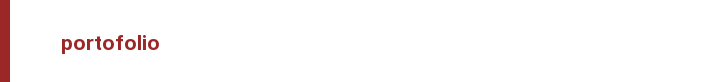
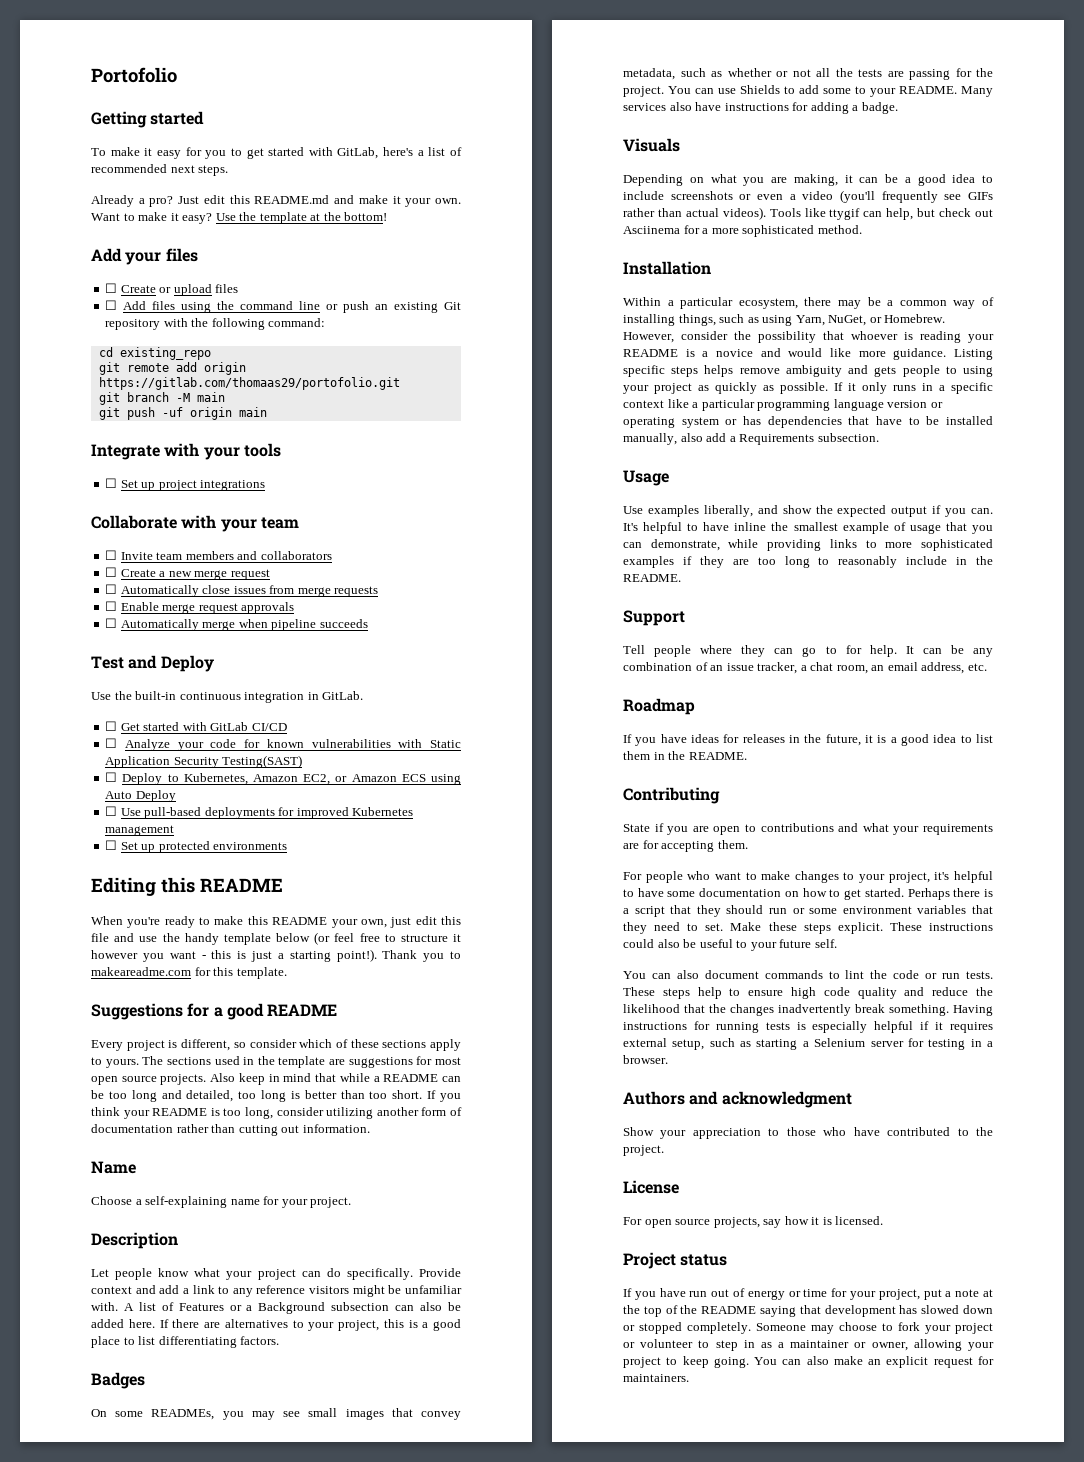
[61,35,160,54] portofolio -> [91,67,177,83] [91,111,205,128] [91,147,463,159] [91,164,229,176] [91,195,462,207] [91,212,388,224] [91,248,198,265] [105,283,239,296] [105,300,462,313] [105,318,326,330] [98,347,211,360] [98,362,246,375] [98,377,400,390] [98,392,225,405] [98,407,267,420] [91,443,281,460] [105,478,266,491] [91,515,299,532] [105,550,332,560] [105,567,270,580] [105,584,379,597] [105,601,295,614] [105,618,368,631] [91,655,214,672] [91,691,364,703] [105,721,287,731] [105,738,461,751] [105,755,303,768] [105,772,461,785] [105,790,176,802] [105,806,414,819] [105,825,175,836] [105,840,288,853] [91,877,283,896] [91,916,462,928] [91,932,462,945] [91,949,461,962] [91,967,287,979] [91,1003,338,1020] [91,1039,462,1051] [91,1056,461,1068] [91,1073,461,1085] [91,1090,462,1102] [91,1107,462,1119] [91,1124,370,1136] [91,1161,136,1174] [91,1196,352,1208] [91,1232,178,1249] [91,1268,461,1280] [91,1285,462,1297] [91,1302,462,1314] [91,1319,461,1331] [91,1336,280,1348] [91,1372,145,1389] [91,1408,461,1420] [623,68,993,80] [623,85,993,97] [623,102,898,114] [623,138,680,152] [623,174,993,186] [623,190,993,203] [623,207,994,220] [623,225,862,237] [623,261,711,275] [623,297,994,309] [623,314,946,326] [623,331,994,343] [623,348,993,360] [623,365,993,377] [623,382,993,394] [623,399,943,411] [623,416,993,428] [623,433,879,445] [623,470,669,486] [623,505,993,517] [623,522,993,534] [623,539,993,551] [623,556,993,568] [623,574,681,582] [623,610,685,626] [623,645,993,657] [623,662,987,674] [623,698,695,715] [623,734,993,746] [623,751,747,760] [623,787,720,804] [623,823,993,835] [623,840,748,852] [623,871,993,883] [623,888,993,900] [623,905,993,917] [623,922,993,934] [623,939,837,951] [623,970,994,979] [623,987,993,999] [623,1004,993,1016] [623,1021,993,1033] [623,1038,993,1050] [623,1055,668,1064] [623,1091,852,1108] [623,1127,993,1139] [623,1145,664,1156] [623,1180,679,1194] [623,1216,884,1228] [623,1252,728,1269] [623,1288,994,1300] [623,1305,993,1317] [623,1322,993,1334] [623,1339,994,1351] [623,1356,994,1368] [623,1374,689,1382] Portofolio // Getting started // To make it easy for you to get started with GitLab, here's a list of recommended next steps. // Already a pro? Just edit this README.md and make it your own. Want to make it easy? Use the template at the bottom! // Add your files // ☐ Create or upload files // ☐ Add files using the command line or push an existing Git repository with the following command: // cd existing_repo // git remote add origin https://gitlab.com/thomaas29/portofolio.git // git branch -M main // git push -uf origin main // Integrate with your tools // ☐ Set up project integrations // Collaborate with your team // ☐ Invite team members and collaborators // ☐ Create a new merge request // ☐ Automatically close issues from merge requests // ☐ Enable merge request approvals // ☐ Automatically merge when pipeline succeeds // Test and Deploy // Use the built-in continuous integration in GitLab. // ☐ Get started with GitLab CI/CD // ☐ Analyze your code for known vulnerabilities with Static Application Security Testing(SAST) // ☐ Deploy to Kubernetes, Amazon EC2, or Amazon ECS using Auto Deploy // ☐ Use pull-based deployments for improved Kubernetes management // ☐ Set up protected environments // Editing this README // When you're ready to make this README your own, just edit this file and use the handy template below (or feel free to structure it however you want - this is just a starting point!). Thank you to makeareadme.com for this template. // Suggestions for a good README // Every project is different, so consider which of these sections apply to yours. The sections used in the template are suggestions for most open source projects. Also keep in mind that while a README can be too long and detailed, too long is better than too short. If you think your README is too long, consider utilizing another form of documentation rather than cutting out information. // Name // Choose a self-explaining name for your project. // Description // Let people know what your project can do specifically. Provide context and add a link to any reference visitors might be unfamiliar with. A list of Features or a Background subsection can also be added here. If there are alternatives to your project, this is a good place to list differentiating factors. // Badges // On some READMEs, you may see small images that convey metadata, such as whether or not all the tests are passing for the project. You can use Shields to add some to your README. Many services also have instructions for adding a badge. // Visuals // Depending on what you are making, it can be a good idea to include screenshots or even a video (you'll frequently see GIFs rather than actual videos). Tools like ttygif can help, but check out Asciinema for a more sophisticated method. // Installation // Within a particular ecosystem, there may be a common way of installing things, such as using Yarn, NuGet, or Homebrew. However, consider the possibility that whoever is reading your README is a novice and would like more guidance. Listing specific steps helps remove ambiguity and gets people to using your project as quickly as possible. If it only runs in a specific context like a particular programming language version or operating system or has dependencies that have to be installed manually, also add a Requirements subsection. // Usage // Use examples liberally, and show the expected output if you can. It's helpful to have inline the smallest example of usage that you can demonstrate, while providing links to more sophisticated examples if they are too long to reasonably include in the README. // Support // Tell people where they can go to for help. It can be any combination of an issue tracker, a chat room, an email address, etc. // Roadmap // If you have ideas for releases in the future, it is a good idea to list them in the README. // Contributing // State if you are open to contributions and what your requirements are for accepting them. // For people who want to make changes to your project, it's helpful to have some documentation on how to get started. Perhaps there is a script that they should run or some environment variables that they need to set. Make these steps explicit. These instructions could also be useful to your future self. // You can also document commands to lint the code or run tests. These steps help to ensure high code quality and reduce the likelihood that the changes inadvertently break something. Having instructions for running tests is especially helpful if it requires external setup, such as starting a Selenium server for testing in a browser. // Authors and acknowledgment // Show your appreciation to those who have contributed to the project. // License // For open source projects, say how it is licensed. // Project status // If you have run out of energy or time for your project, put a note at the top of the README saying that development has slowed down or stopped completely. Someone may choose to fork your project or volunteer to step in as a maintainer or owner, allowing your project to keep going. You can also make an explicit request for maintainers.

